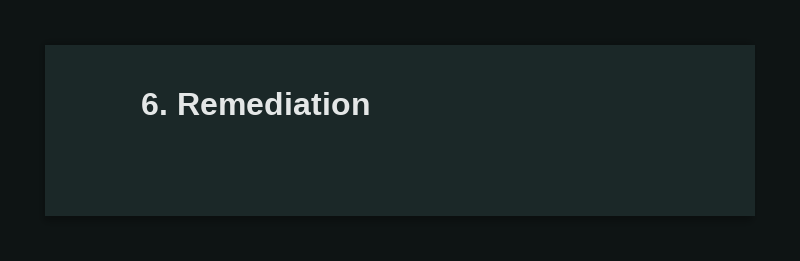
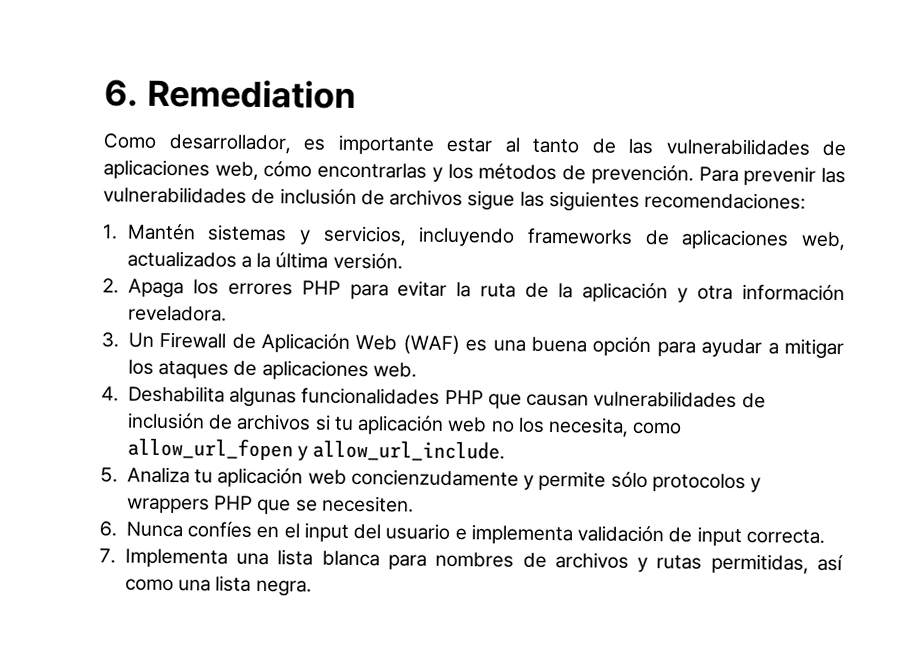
(371, 103) none -> [103,133,846,157] [103,159,847,186] [103,186,807,212] [102,223,847,251] [126,250,403,270] [102,278,845,303] [127,305,227,322] [101,331,844,360] [127,359,417,381] [101,385,766,409] [126,412,683,437] [126,437,506,462] [100,466,762,493] [126,495,414,515] [99,521,825,547] [99,548,843,574] [124,575,312,597] // Como desarrollador, es importante estar al tanto de las vulnerabilidades de aplicaciones web, cómo encontrarlas y los métodos de prevención. Para prevenir las vulnerabilidades de inclusión de archivos sigue las siguientes recomendaciones: // 1. Mantén sistemas y servicios, incluyendo frameworks de aplicaciones web, actualizados a la última versión. // 2. Apaga los errores PHP para evitar la ruta de la aplicación y otra información reveladora. // 3. Un Firewall de Aplicación Web (WAF) es una buena opción para ayudar a mitigar los ataques de aplicaciones web. // 4. Deshabilita algunas funcionalidades PHP que causan vulnerabilidades de inclusión de archivos si tu aplicación web no los necesita, como allow_url_fopen y allow_url_include. // 5. Analiza tu aplicación web concienzudamente y permite sólo protocolos y wrappers PHP que se necesiten. // 6. Nunca confíes en el input del usuario e implementa validación de input correcta. // 7. Implementa una lista blanca para nombres de archivos y rutas permitidas, así como una lista negra.

